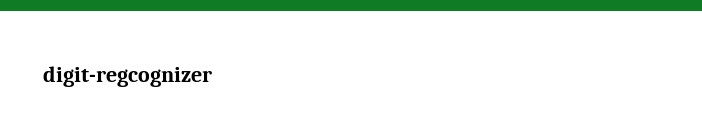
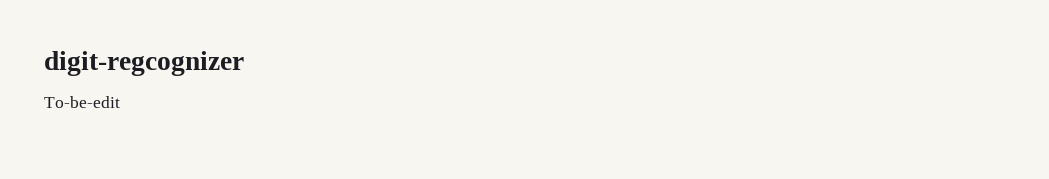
(212, 76) none -> [44,96,120,108] // To-be-edit

